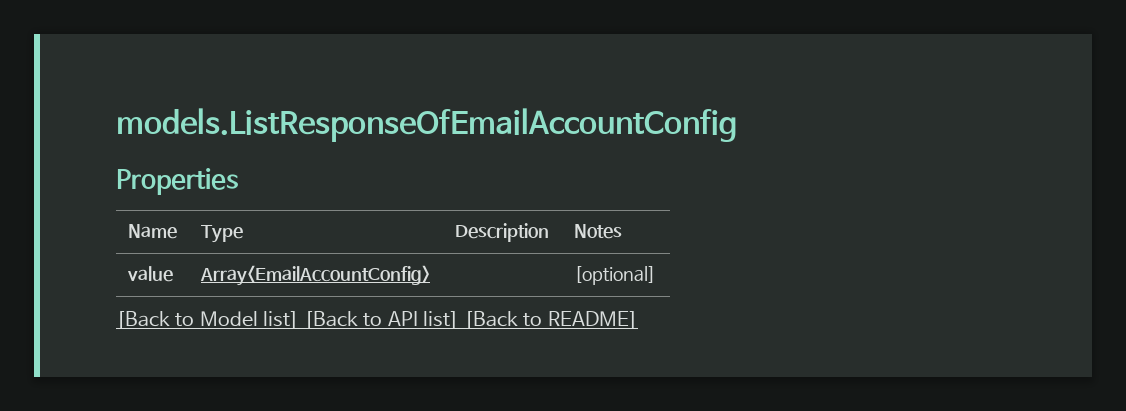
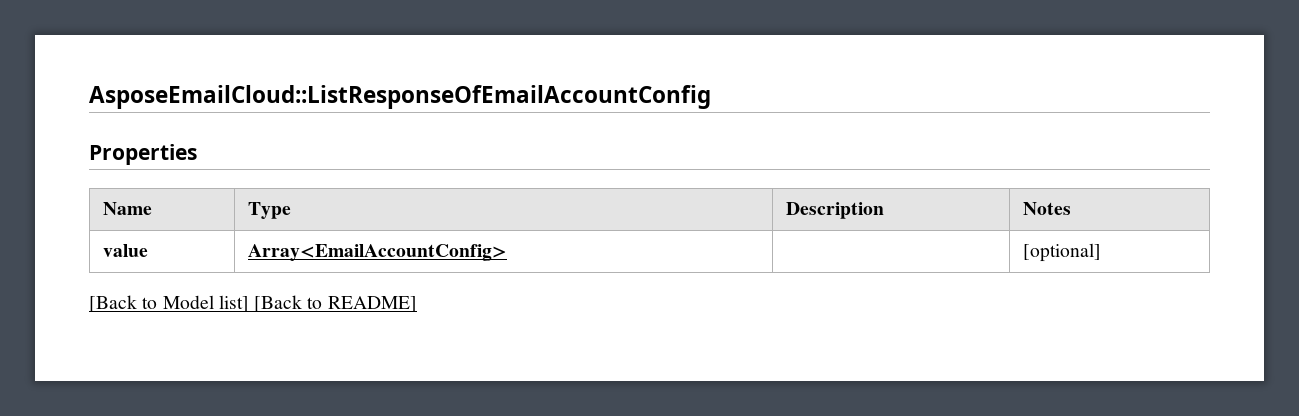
[116,108,737,142] models.ListResponseOfEmailAccountConfig -> [89,85,711,109] AsposeEmailCloud::ListResponseOfEmailAccountConfig
[387,311,543,329] API list] [Back to -> (323, 303) none

